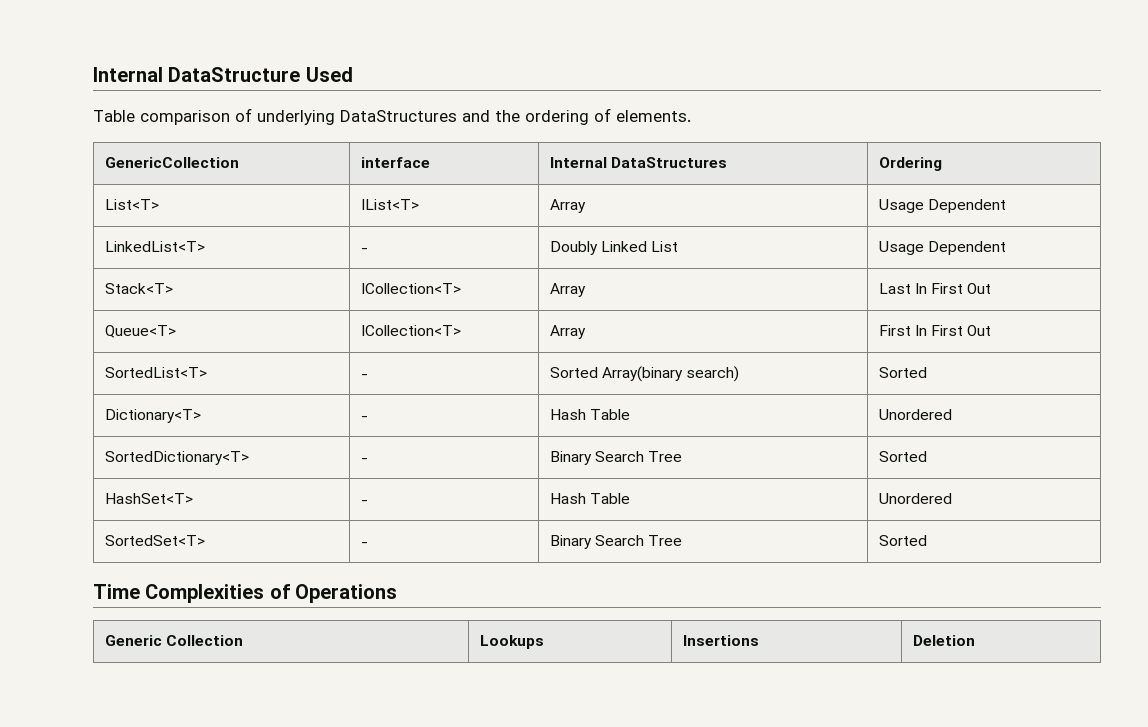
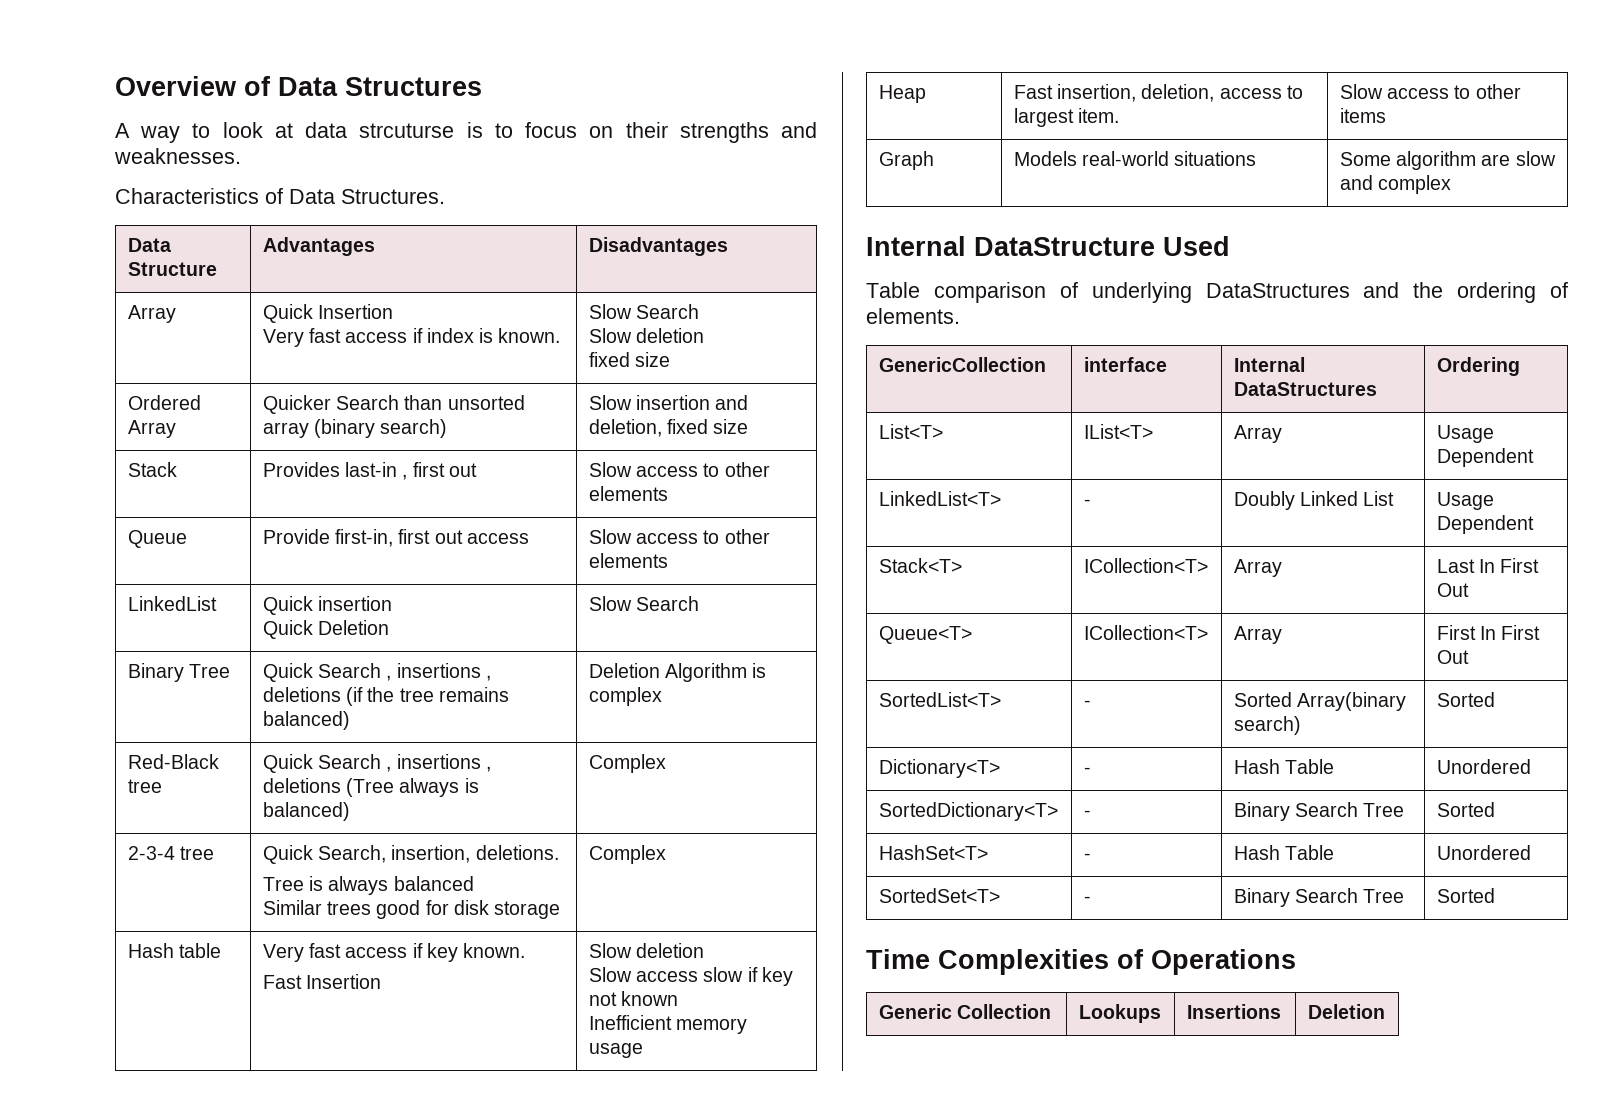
(93, 74) none -> [115,76,482,96] [115,122,817,143] [114,148,241,164] [115,188,445,204] [127,238,171,252] [127,262,217,276] [262,237,375,256] [588,237,728,256] [127,305,176,323] [262,304,393,323] [262,328,561,347] [588,304,699,319] [588,328,704,343] [588,352,670,367] [127,395,201,410] [127,420,176,438] [262,395,525,414] [262,419,448,438] [588,395,749,410] [588,419,749,437] [127,462,177,477] [262,462,477,480] [588,462,770,477] [588,486,668,501] [127,530,187,548] [262,529,529,547] [588,529,770,544] [588,553,668,568] [127,596,217,611] [262,596,392,615] [262,620,389,639] [588,596,699,611] [127,663,230,682] [262,663,491,682] [262,687,509,706] [262,711,350,730] [588,663,767,682] [588,687,662,706] [127,754,219,769] [127,779,162,793] [262,754,491,773] [262,778,479,797] [262,802,350,821] [588,754,666,773] [127,846,214,860] [262,845,559,864] [262,876,474,895] [262,900,561,919] [588,845,666,864] [127,943,221,958] [262,943,526,962] [262,974,381,989] [588,943,704,958] [588,967,793,986] [588,991,678,1006] [588,1015,747,1034] [588,1043,643,1058] [878,85,926,103] [1013,84,1303,102] [1013,108,1119,127] [1339,84,1521,99] [1339,108,1386,123] [878,151,934,170] [1013,151,1257,166] [1339,151,1556,170] [1339,175,1451,194] Overview of Data Structures // A way to look at data strcuturse is to focus on their strengths and weaknesses. // Characteristics of Data Structures. // Data Structure | Advantages | Disadvantages // Array | Quick Insertion // Very fast access if index is known. | Slow Search // Slow deletion // fixed size // Ordered Array | Quicker Search than unsorted array (binary search) | Slow insertion and deletion, fixed size // Stack | Provides last-in , first out | Slow access to other elements // Queue | Provide first-in, first out access | Slow access to other elements // LinkedList | Quick insertion // Quick Deletion | Slow Search // Binary Tree | Quick Search , insertions , deletions (if the tree remains balanced) | Deletion Algorithm is complex // Red-Black tree | Quick Search , insertions , deletions (Tree always is balanced) | Complex // 2-3-4 tree | Quick Search, insertion, deletions. // Tree is always balanced // Similar trees good for disk storage | Complex // Hash table | Very fast access if key known. // Fast Insertion | Slow deletion // Slow access slow if key not known // Inefficient memory usage // Heap | Fast insertion, deletion, access to largest item. | Slow access to other items // Graph | Models real-world situations | Some algorithm are slow and complex //

